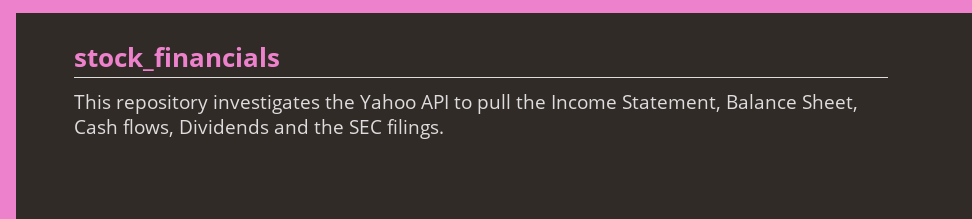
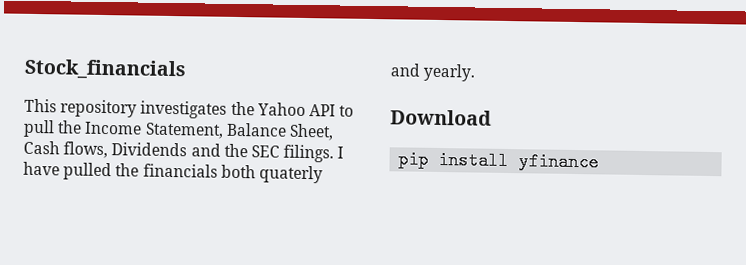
[74,47,280,71] stock_financials -> [24,58,187,81] Stock_financials
(444, 129) none -> [337,146,345,159] [23,161,323,184] [390,63,477,82] [390,109,492,126] [398,150,600,172] I have pulled the financials both quaterly and yearly. // Download // pip install yfinance

